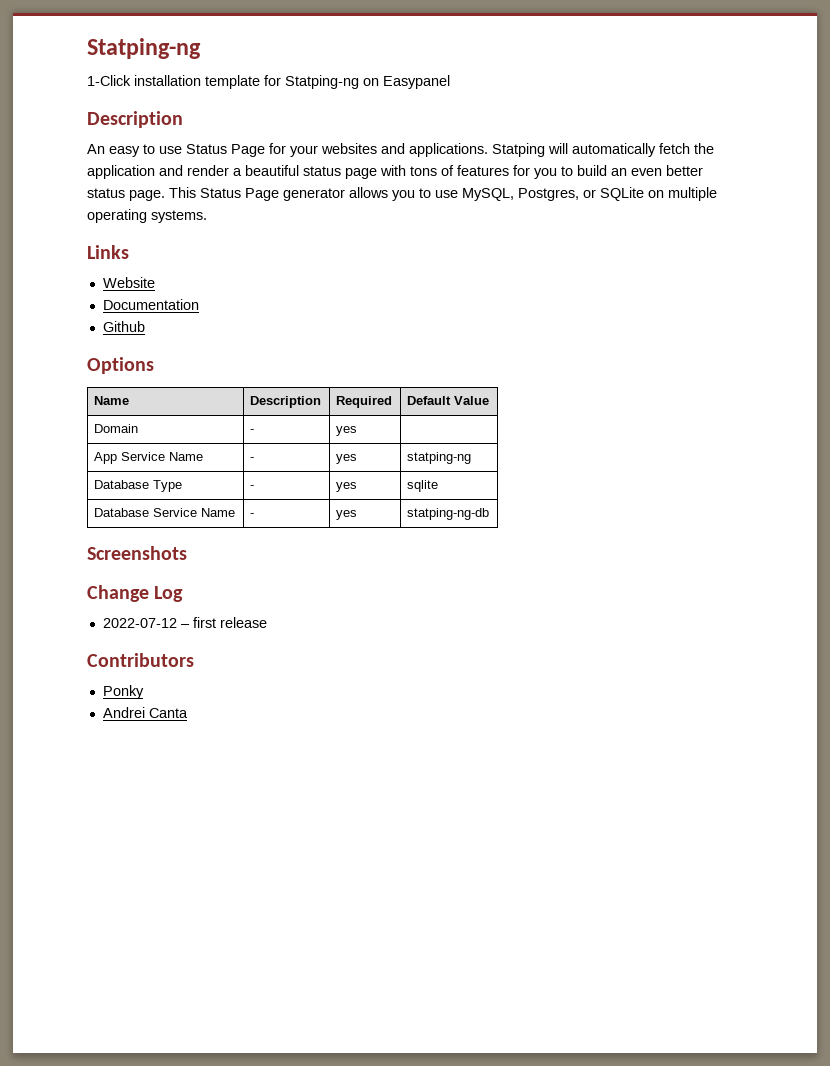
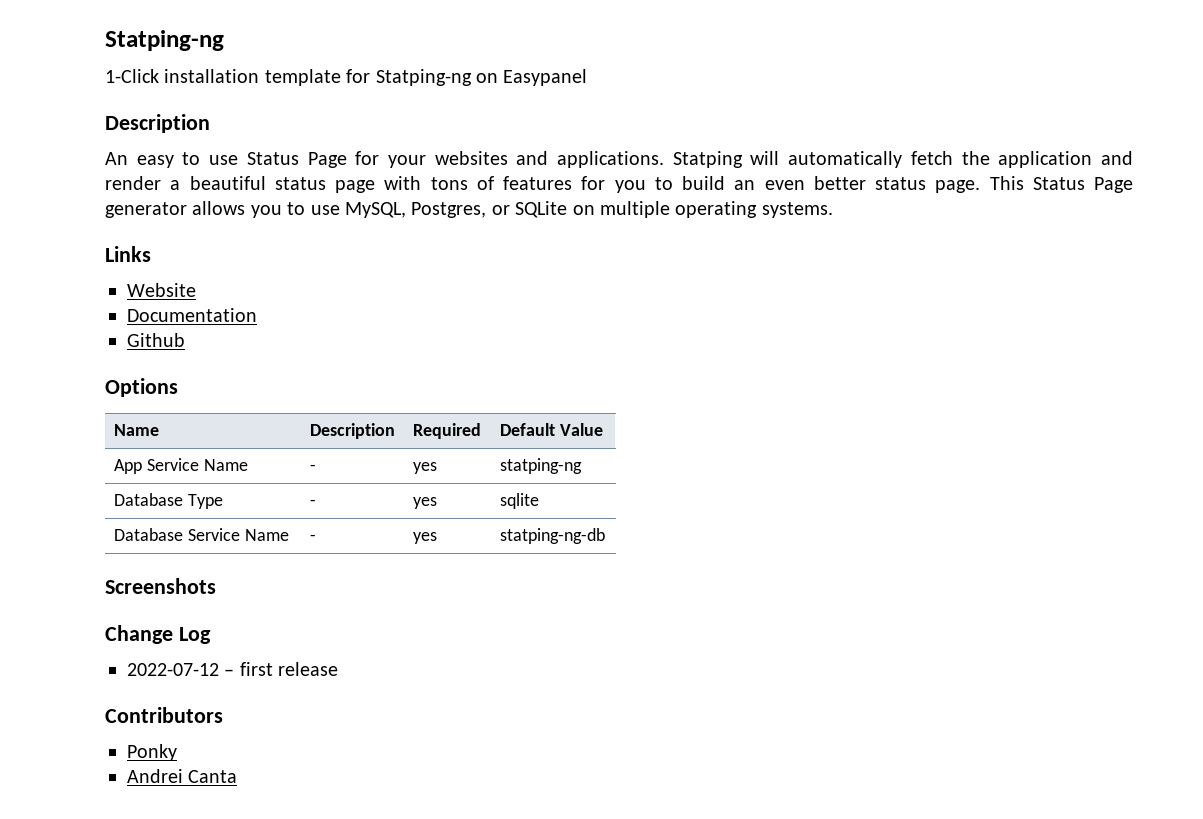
[93,424,138,433] [249,429,254,433] [335,426,357,436] // Domain | - | yes | -> (603, 429) none

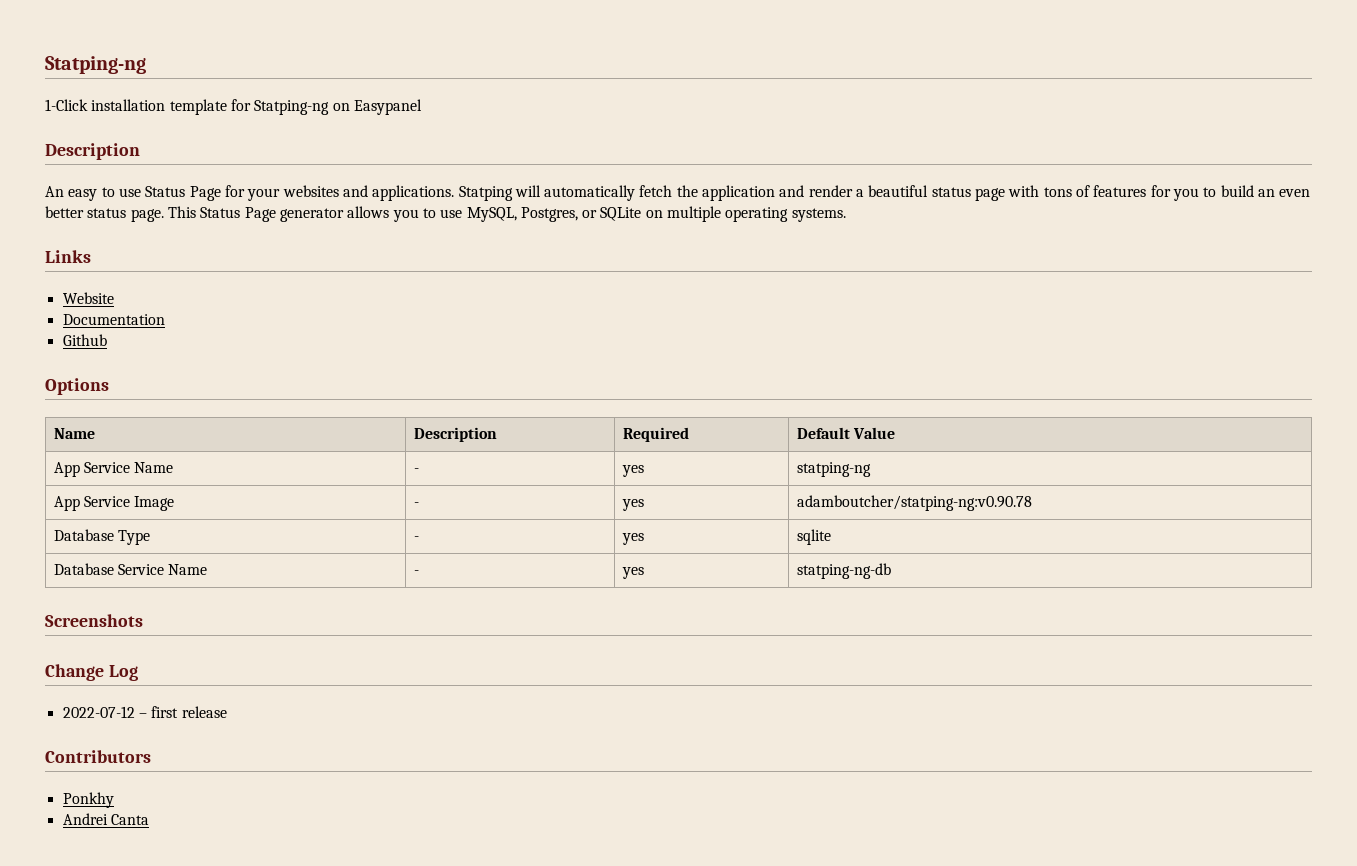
(582, 466) none -> [53,496,175,511] [413,502,419,507] [621,499,644,511] [796,495,1032,511] // App Service Image | - | yes | adamboutcher/statping-ng:v0.90.78
[127,744,177,761] Ponky -> [62,792,114,808] Ponkhy

